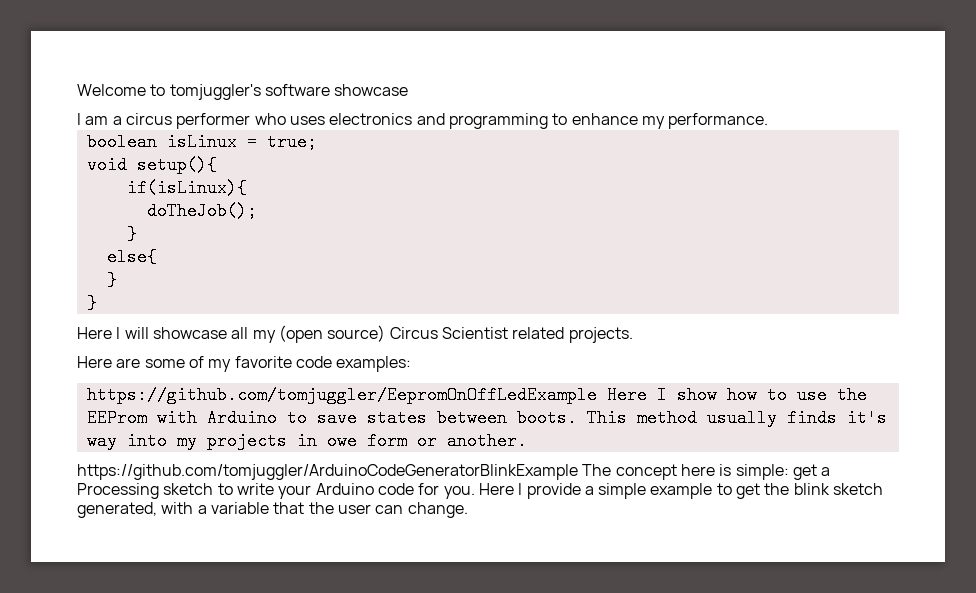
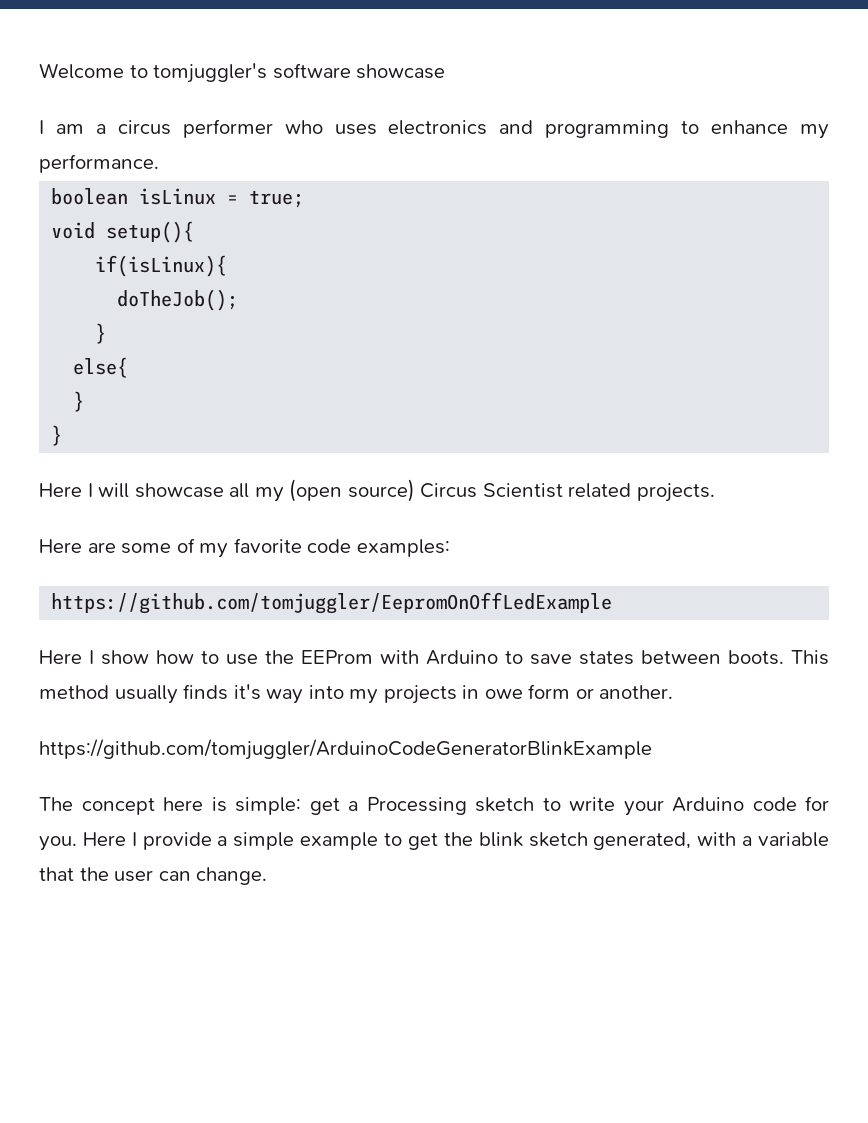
(597, 395) none -> (613, 603) //
(578, 472) none -> (652, 749) //

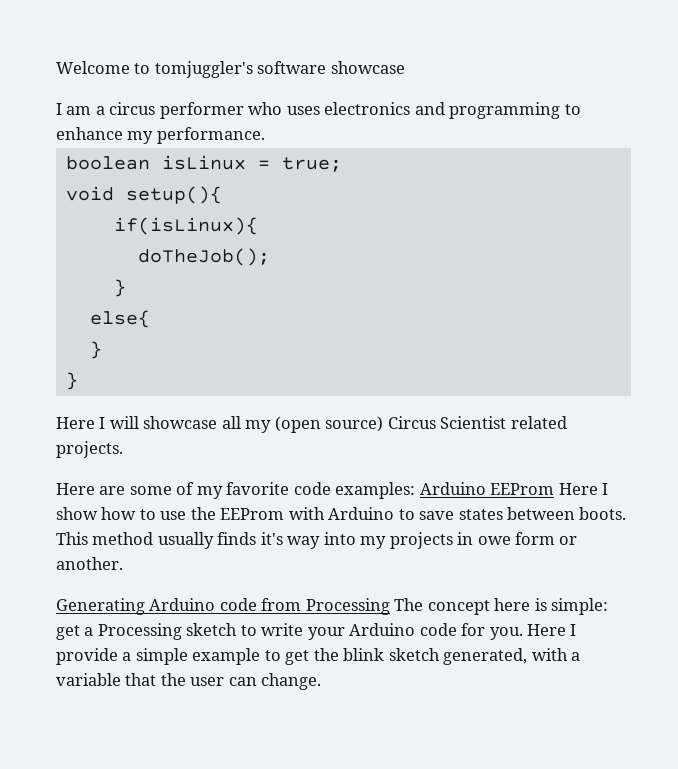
[51,592,613,614] // https://github.com/tomjuggler/EepromOnOffLedExample // -> [419,482,555,495] Arduino EEProm
[39,739,652,760] https://github.com/tomjuggler/ArduinoCodeGeneratorBlinkExample // -> [56,598,390,615] Generating Arduino code from Processing

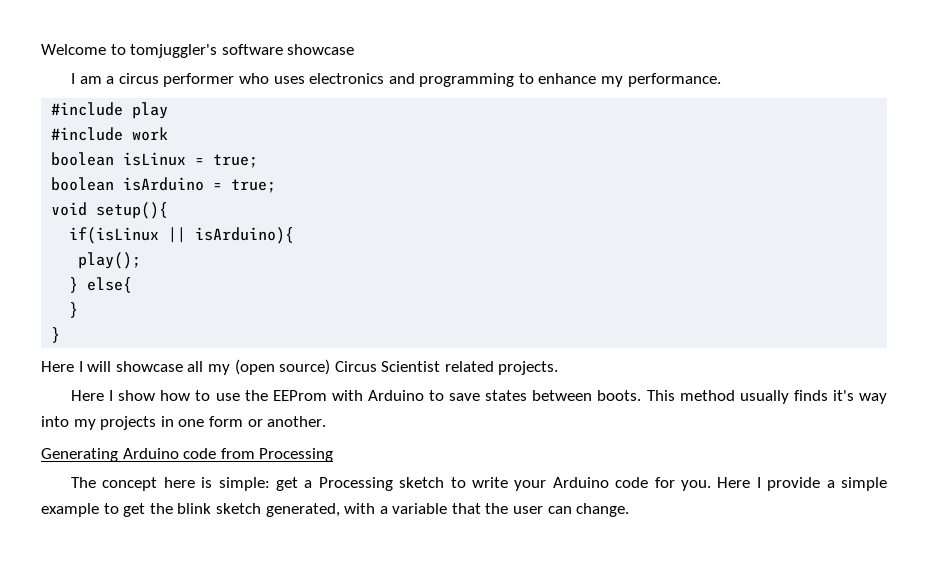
(265, 135) none -> [51,102,169,119] [51,127,169,141] // #include play // #include work
[65,186,222,204] [113,217,258,235] [137,248,270,266] [113,279,126,297] void setup(){ // if(isLinux){ // doTheJob(); // } // -> [51,177,277,193] [51,202,169,219] [69,227,295,244] [78,252,142,269] [69,277,79,293] boolean isArduino = true; // void setup(){ // if(isLinux || isArduino){ // play(); // }
[99,482,598,499] are some of my favorite code examples: Arduino EEProm Here -> (104, 395) none
[477,536,511,545] owe -> [178,419,205,427] one
(390, 606) none -> (334, 455) //

